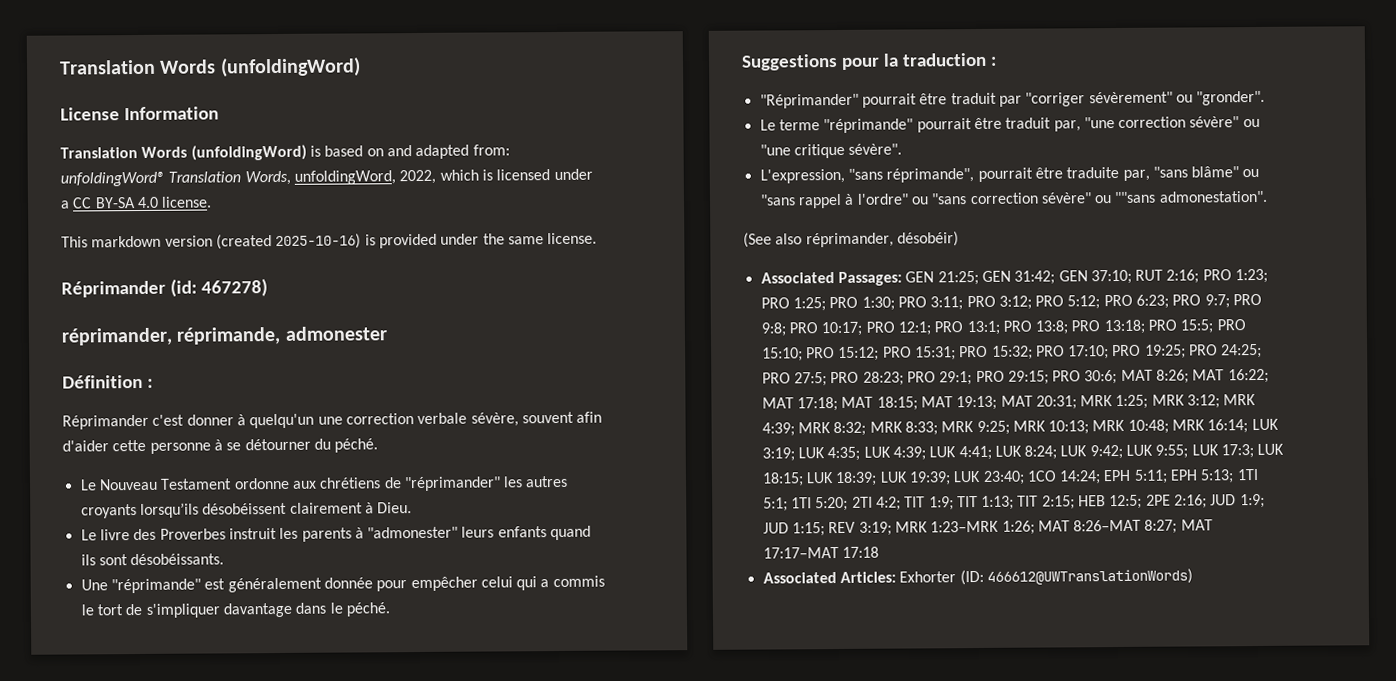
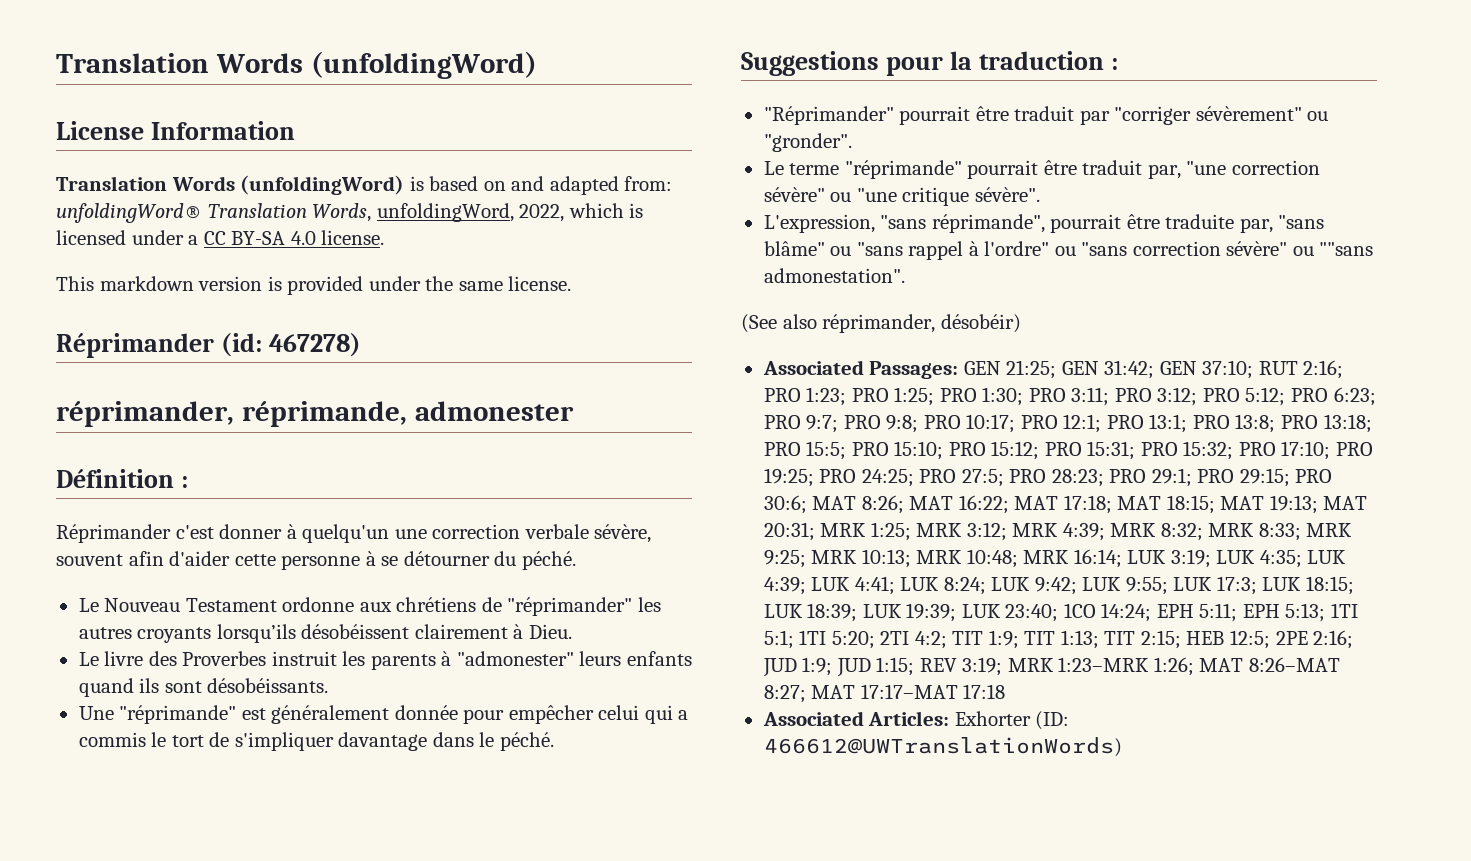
[215,233,362,250] (created 2025-10-16) -> (263, 283) none

